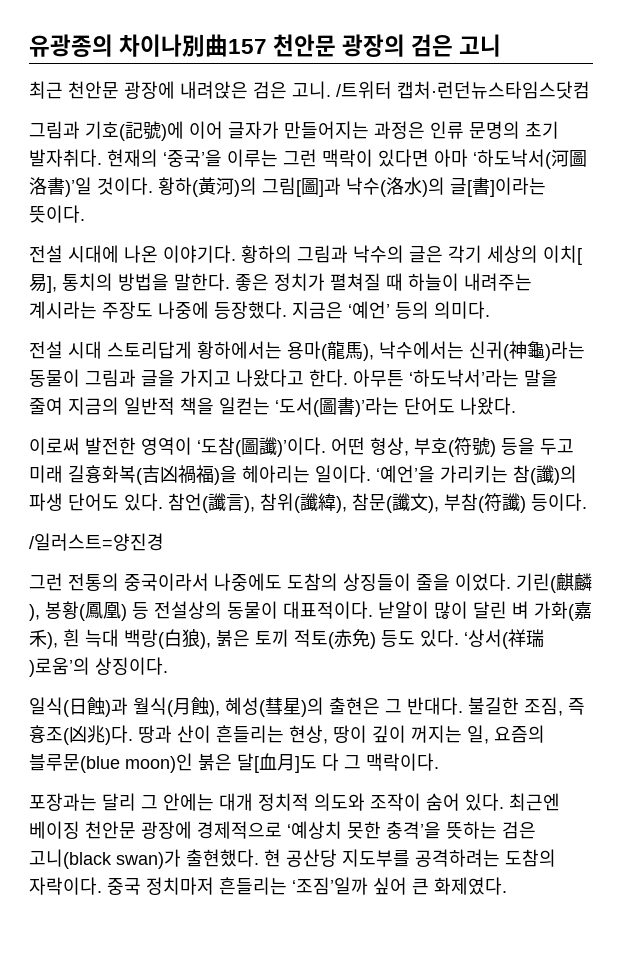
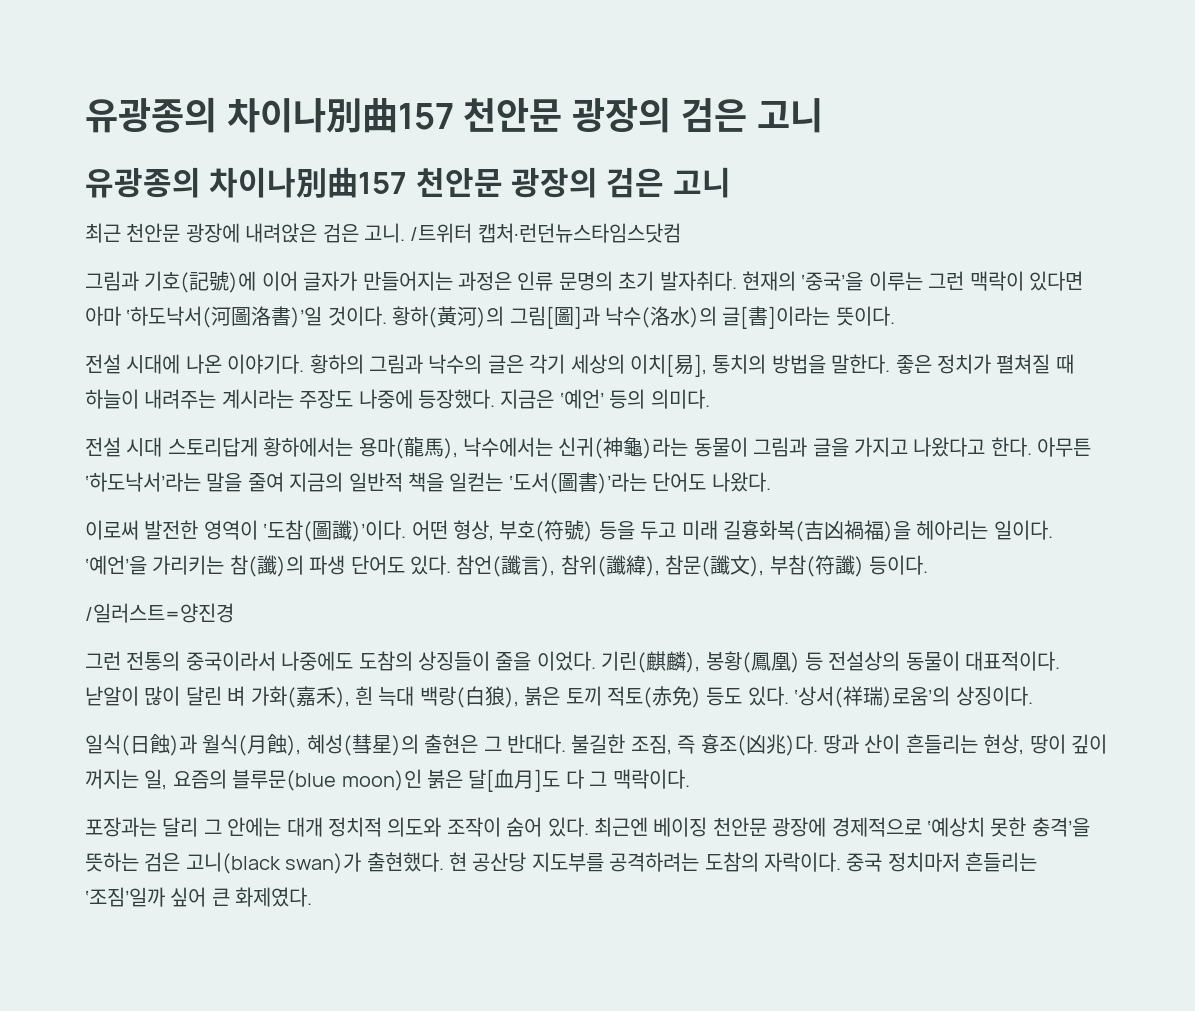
[29,34,502,57] 유광종의 차이나別曲157 천안문 광장의 검은 고니 -> [85,97,823,133] [85,167,731,198] 유광종의 차이나別曲157 천안문 광장의 검은 고니 // 유광종의 차이나別曲157 천안문 광장의 검은 고니

